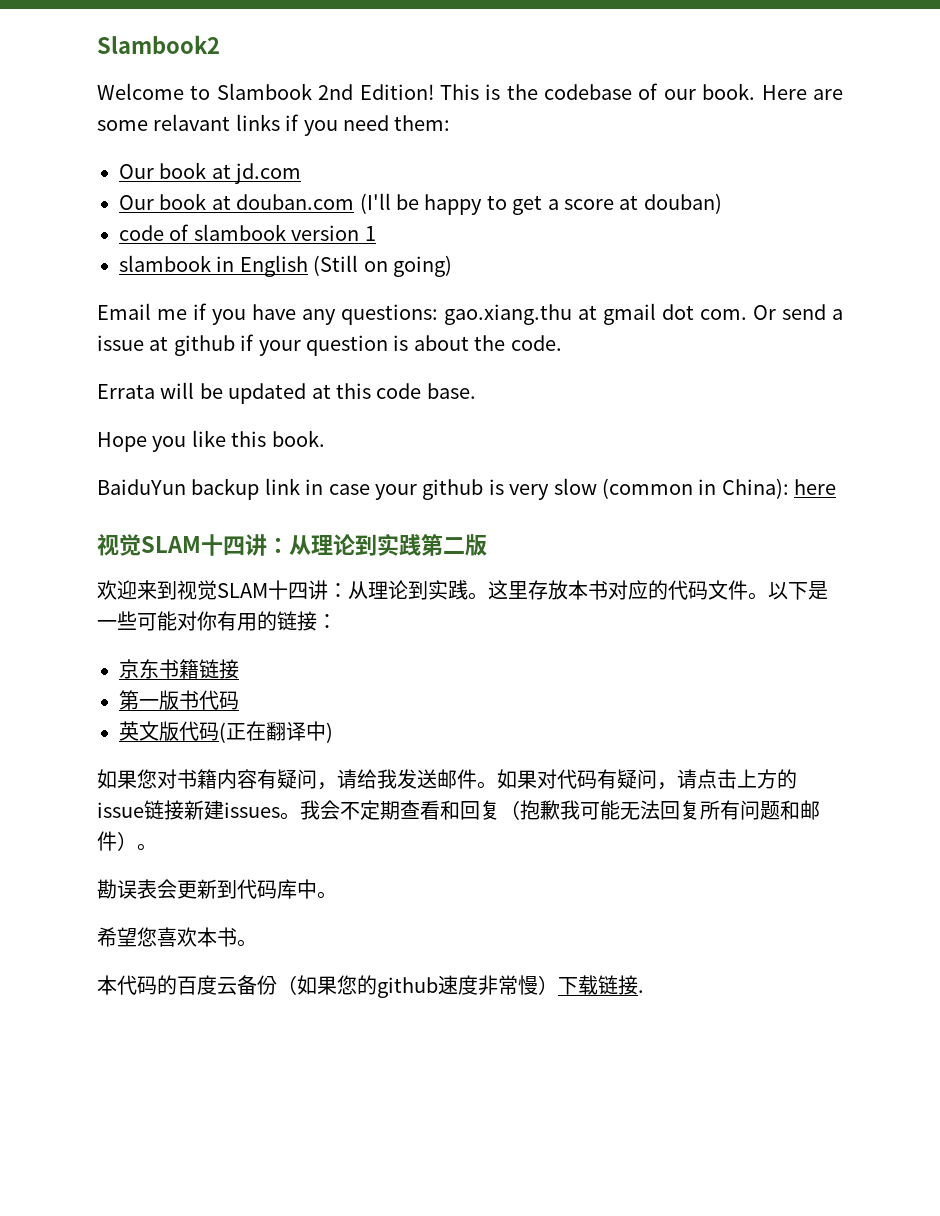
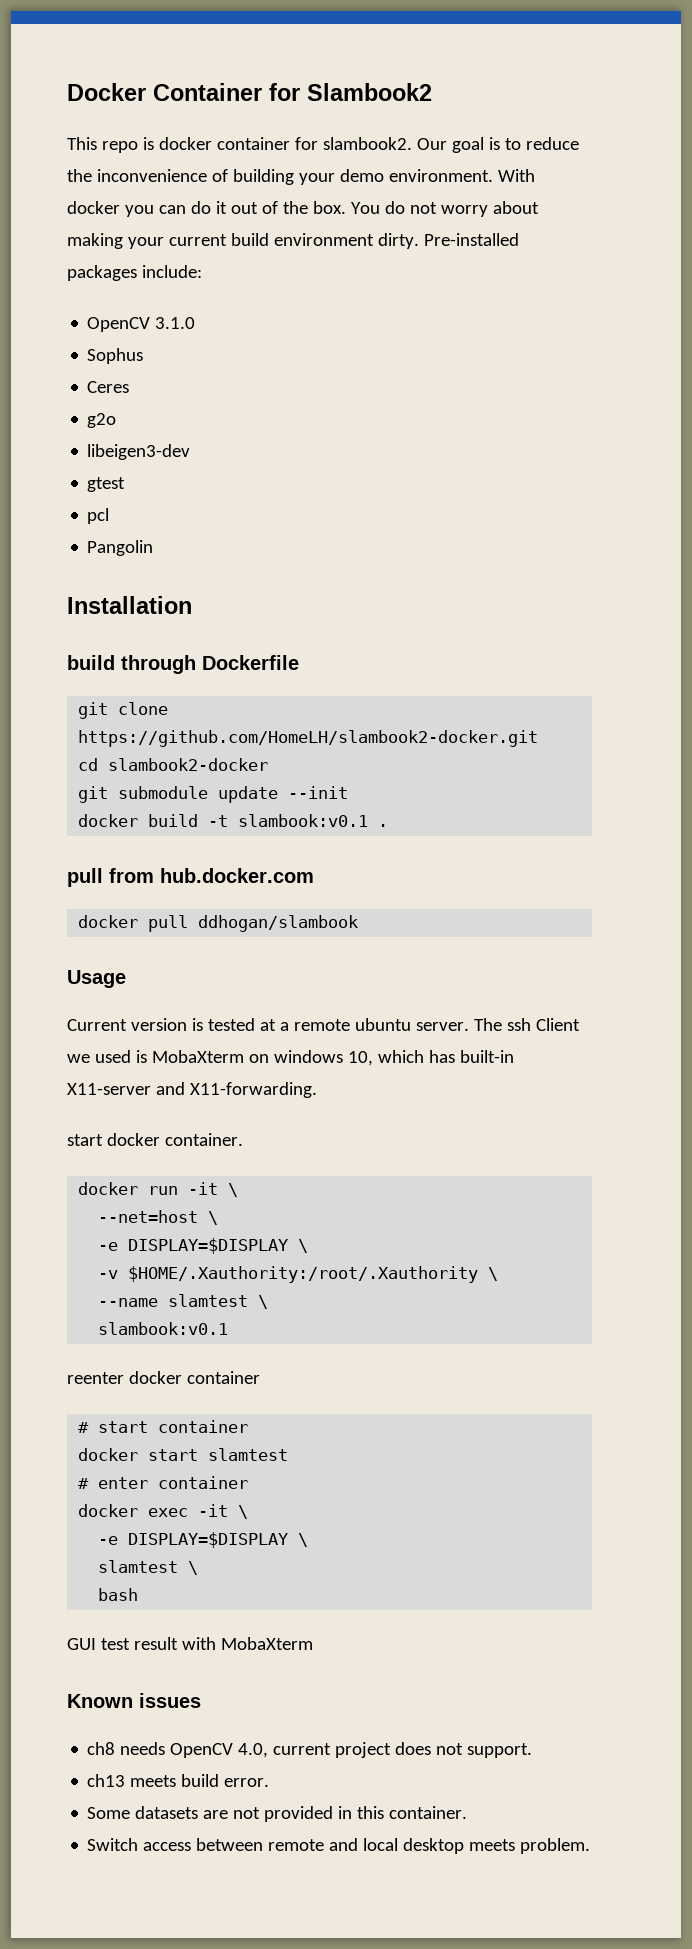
[97,35,220,54] [97,83,843,100] [97,114,451,136] [119,162,302,184] [119,193,722,215] [119,224,376,241] [119,255,452,277] [97,303,843,325] [97,334,562,356] [97,382,476,404] [97,430,325,452] [97,478,837,500] [97,533,487,556] [97,580,828,600] [97,611,337,631] [119,659,239,679] [119,690,239,710] [119,721,333,743] [97,769,797,790] [97,800,820,820] [97,831,157,851] [97,879,337,899] [97,927,257,947] [97,975,644,998] Slambook2 // Welcome to Slambook 2nd Edition! This is the codebase of our book. Here are some relavant links if you need them: // Our book at jd.com // Our book at douban.com (I'll be happy to get a score at douban) // code of slambook version 1 // slambook in English (Still on going) // Email me if you have any questions: gao.xiang.thu at gmail dot com. Or send a issue at github if your question is about the code. // Errata will be updated at this code base. // Hope you like this book. // BaiduYun backup link in case your github is very slow (common in China): here // 视觉SLAM十四讲：从理论到实践第二版 // 欢迎来到视觉SLAM十四讲：从理论到实践。这里存放本书对应的代码文件。以下是一些可能对你有用的链接： // 京东书籍链接 // 第一版书代码 // 英文版代码(正在翻译中) // 如果您对书籍内容有疑问，请给我发送邮件。如果对代码有疑问，请点击上方的issue链接新建issues。我会不定期查看和回复（抱歉我可能无法回复所有问题和邮件）。 // 勘误表会更新到代码库中。 // 希望您喜欢本书。 // 本代码的百度云备份（如果您的github速度非常慢）下载链接. -> [67,83,432,101] [67,137,579,153] [67,169,535,185] [67,201,539,217] [67,233,519,249] [67,265,202,281] [87,317,196,332] [87,348,144,364] [87,381,130,393] [87,413,117,428] [87,444,191,460] [87,477,126,492] [87,508,110,524] [87,540,154,556] [67,596,192,614] [67,655,299,674] [78,702,169,719] [78,730,539,747] [78,758,269,771] [78,786,349,803] [78,814,389,827] [67,868,314,887] [78,915,359,932] [67,970,126,988] [67,1018,580,1031] [67,1050,514,1066] [67,1082,317,1098] [67,1133,243,1146] [78,1182,239,1197] [98,1210,219,1225] [98,1238,309,1254] [98,1266,499,1283] [98,1294,269,1309] [98,1322,229,1335] [67,1371,260,1384] [78,1420,249,1433] [78,1448,289,1461] [78,1476,249,1489] [78,1504,249,1519] [98,1532,309,1548] [98,1560,199,1575] [98,1588,139,1601] [67,1637,313,1650] [67,1693,201,1708] [87,1742,533,1758] [87,1774,270,1787] [87,1806,468,1822] [87,1838,591,1854] Docker Container for Slambook2 // This repo is docker container for slambook2. Our goal is to reduce the inconvenience of building your demo environment. With docker you can do it out of the box. You do not worry about making your current build environment dirty. Pre-installed packages include: // OpenCV 3.1.0 // Sophus // Ceres // g2o // libeigen3-dev // gtest // pcl // Pangolin // Installation // build through Dockerfile // git clone https://github.com/HomeLH/slambook2-docker.git // cd slambook2-docker // git submodule update --init // docker build -t slambook:v0.1 . // pull from hub.docker.com // docker pull ddhogan/slambook // Usage // Current version is tested at a remote ubuntu server. The ssh Client we used is MobaXterm on windows 10, which has built-in X11-server and X11-forwarding. // start docker container. // docker run -it \ // --net=host \ // -e DISPLAY=$DISPLAY \ // -v $HOME/.Xauthority:/root/.Xauthority \ // --name slamtest \ // slambook:v0.1 // reenter docker container // # start container // docker start slamtest // # enter container // docker exec -it \ // -e DISPLAY=$DISPLAY \ // slamtest \ // bash // GUI test result with MobaXterm // Known issues // ch8 needs OpenCV 4.0, current project does not support. // ch13 meets build error. // Some datasets are not provided in this container. // Switch access between remote and local desktop meets problem.

